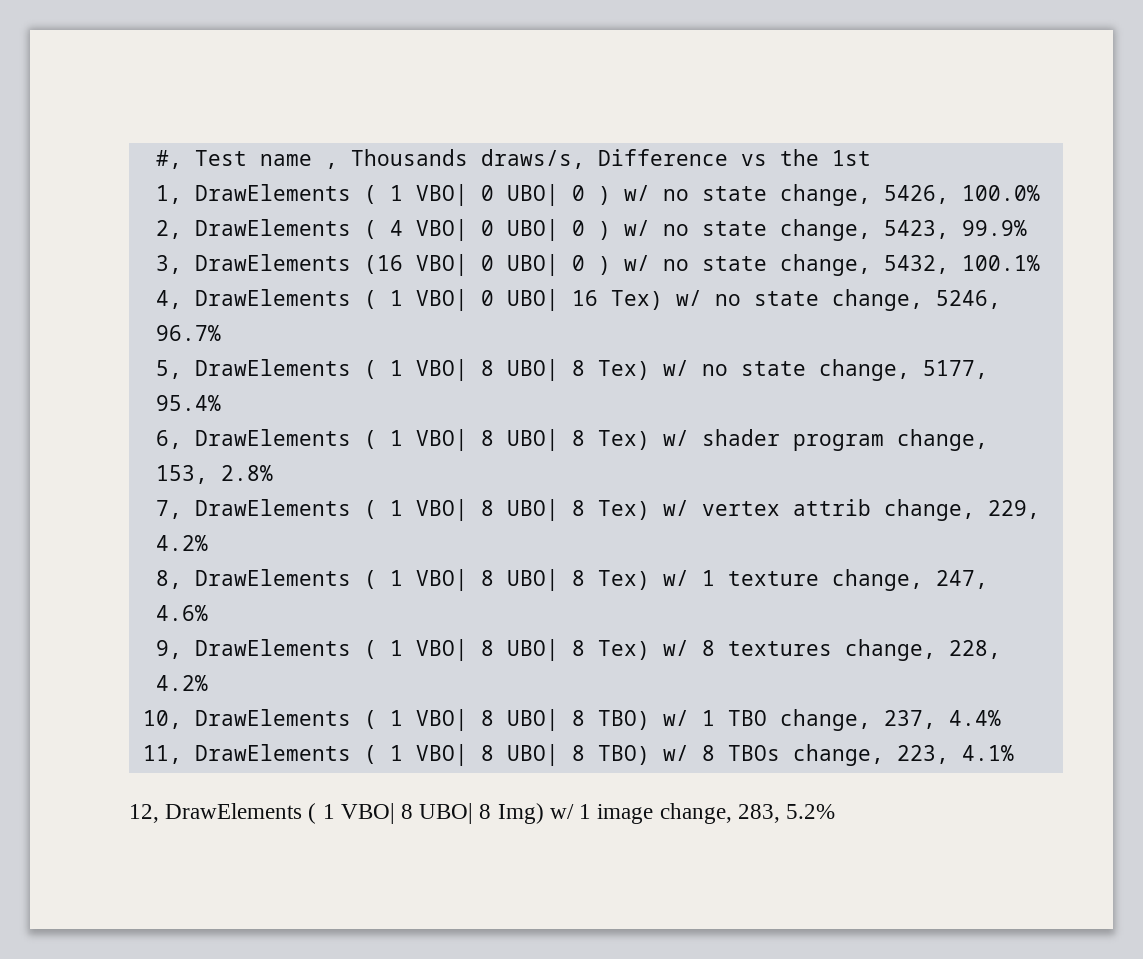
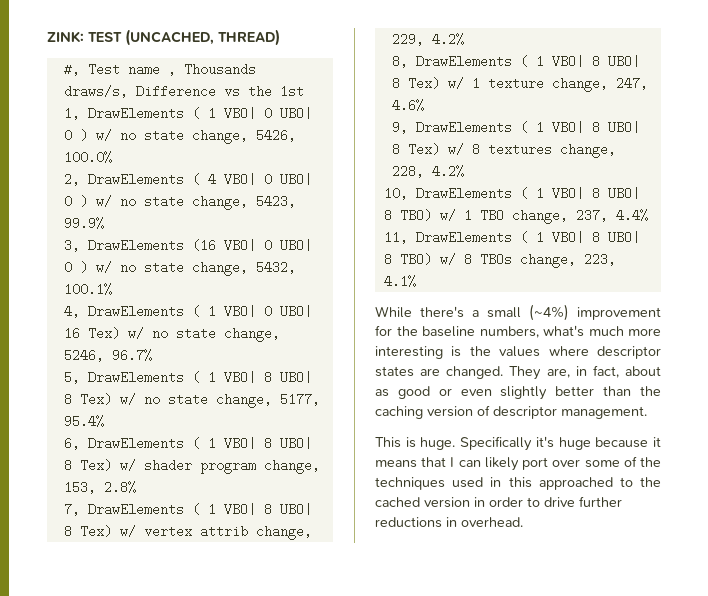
(155, 159) none -> [47,29,280,46] ZINK: TEST (UNCACHED, THREAD) //
[129,803,835,824] 12, DrawElements ( 1 VBO| 8 UBO| 8 Img) w/ 1 image change, 283, 5.2% -> [375,304,661,321] [375,325,661,338] [375,346,661,359] [375,365,661,380] [375,386,661,400] [375,405,647,419] [375,436,661,451] [375,456,661,471] [375,477,661,490] [375,496,622,508] [375,517,523,528] While there's a small (~4%) improvement for the baseline numbers, what's much more interesting is the values where descriptor states are changed. They are, in fact, about as good or even slightly better than the caching version of descriptor management. // This is huge. Specifically it's huge because it means that I can likely port over some of the techniques used in this approached to the cached version in order to drive further reductions in overhead.

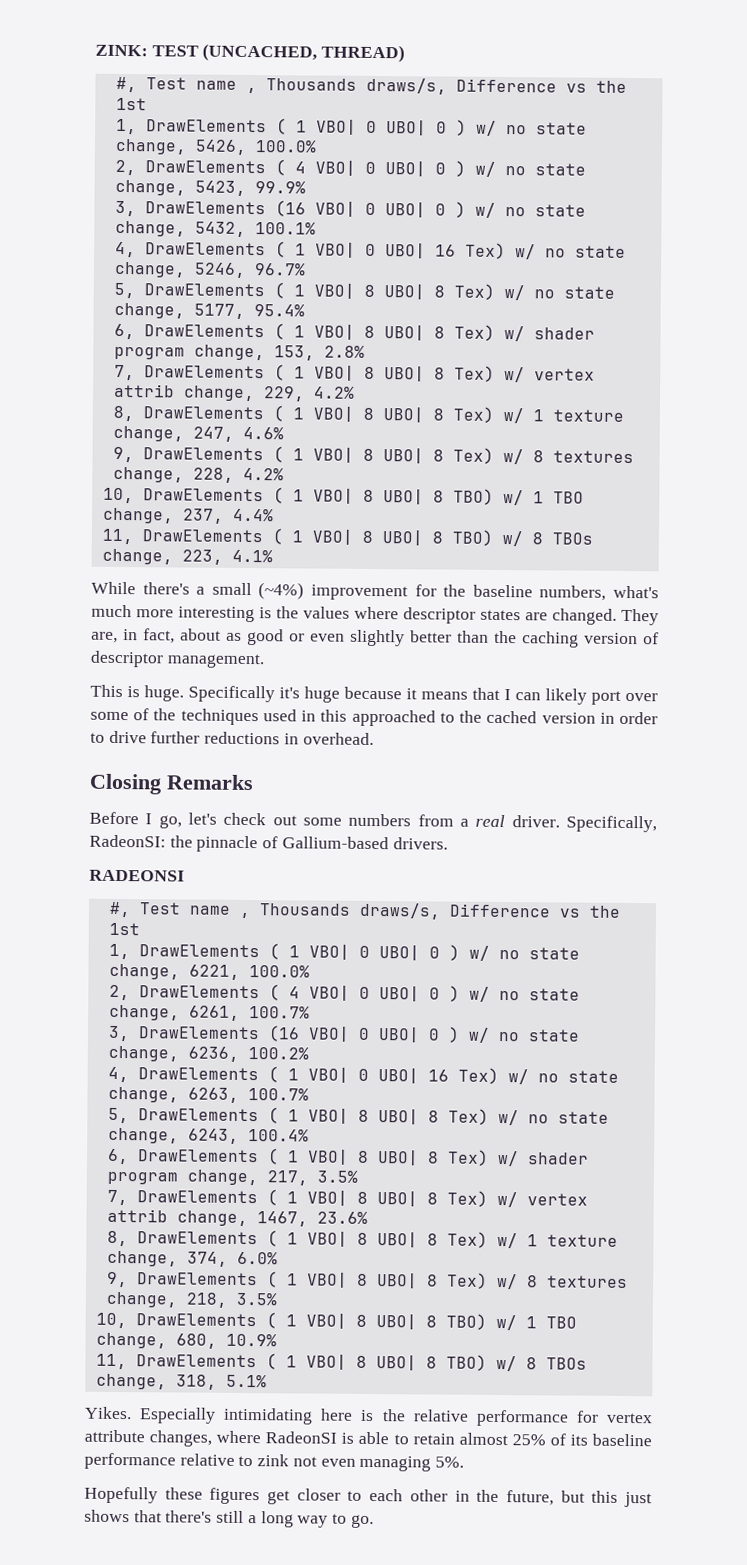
(523, 522) none -> [89,773,254,795] [89,811,657,833] [89,834,448,853] [89,869,185,882] [108,901,621,920] [108,922,140,936] [108,943,580,961] [108,963,310,980] [108,984,580,1002] [108,1004,310,1021] [107,1025,580,1043] [107,1045,309,1062] [107,1066,619,1085] [107,1086,309,1103] [107,1107,609,1126] [107,1127,309,1144] [106,1148,589,1167] [106,1169,358,1186] [106,1189,588,1208] [106,1208,368,1227] [106,1230,618,1249] [106,1250,278,1267] [106,1271,628,1290] [105,1291,277,1308] [95,1312,577,1331] [95,1332,277,1349] [95,1353,587,1372] [95,1373,267,1390] [84,1406,653,1427] [84,1429,652,1447] [84,1452,465,1472] [84,1486,652,1508] [84,1509,374,1529] // Closing Remarks // Before I go, let's check out some numbers from a real driver. Specifically, RadeonSI: the pinnacle of Gallium-based drivers. // RADEONSI // #, Test name , Thousands draws/s, Difference vs the 1st // 1, DrawElements ( 1 VBO| 0 UBO| 0 ) w/ no state change, 6221, 100.0% // 2, DrawElements ( 4 VBO| 0 UBO| 0 ) w/ no state change, 6261, 100.7% // 3, DrawElements (16 VBO| 0 UBO| 0 ) w/ no state change, 6236, 100.2% // 4, DrawElements ( 1 VBO| 0 UBO| 16 Tex) w/ no state change, 6263, 100.7% // 5, DrawElements ( 1 VBO| 8 UBO| 8 Tex) w/ no state change, 6243, 100.4% // 6, DrawElements ( 1 VBO| 8 UBO| 8 Tex) w/ shader program change, 217, 3.5% // 7, DrawElements ( 1 VBO| 8 UBO| 8 Tex) w/ vertex attrib change, 1467, 23.6% // 8, DrawElements ( 1 VBO| 8 UBO| 8 Tex) w/ 1 texture change, 374, 6.0% // 9, DrawElements ( 1 VBO| 8 UBO| 8 Tex) w/ 8 textures change, 218, 3.5% // 10, DrawElements ( 1 VBO| 8 UBO| 8 TBO) w/ 1 TBO change, 680, 10.9% // 11, DrawElements ( 1 VBO| 8 UBO| 8 TBO) w/ 8 TBOs change, 318, 5.1% // Yikes. Especially intimidating here is the relative performance for vertex attribute changes, where RadeonSI is able to retain almost 25% of its baseline performance relative to zink not even managing 5%. // Hopefully these figures get closer to each other in the future, but this just shows that there's still a long way to go.

